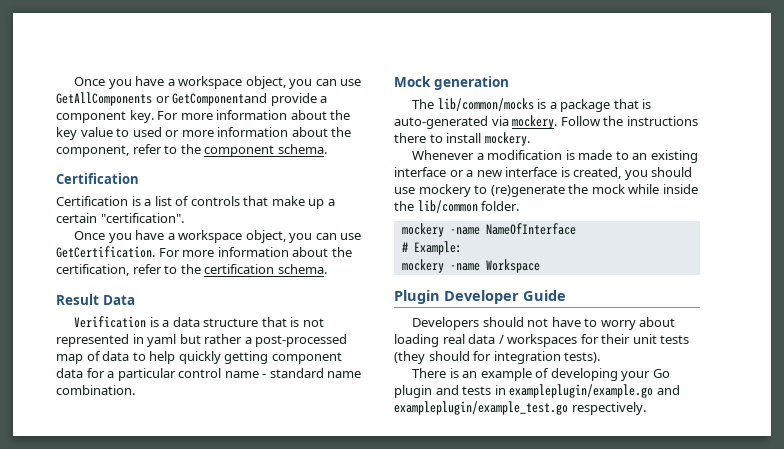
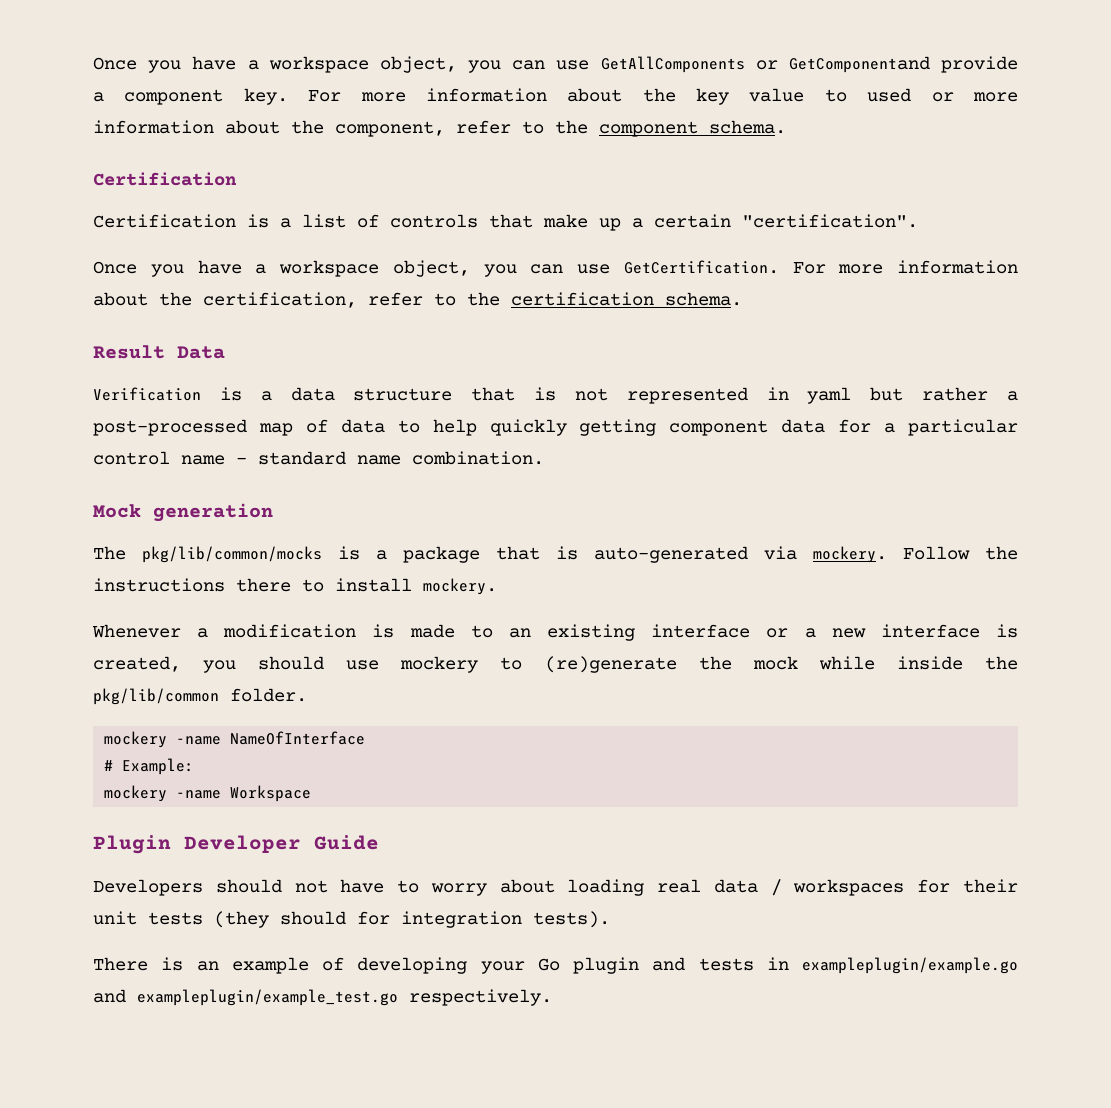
[437,98,534,111] lib/common/mocks -> [142,546,322,563] pkg/lib/common/mocks
[417,200,478,213] lib/common -> [93,688,219,705] pkg/lib/common

